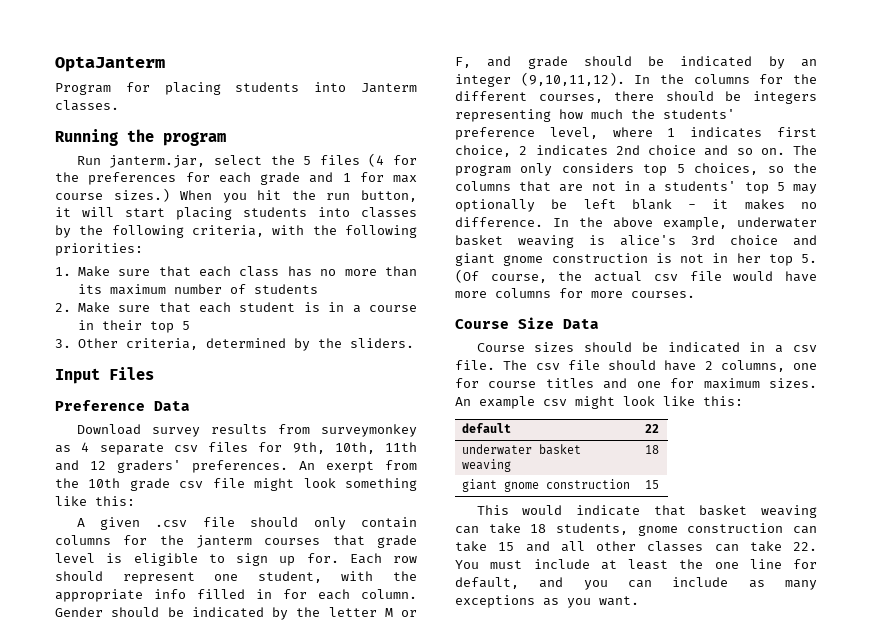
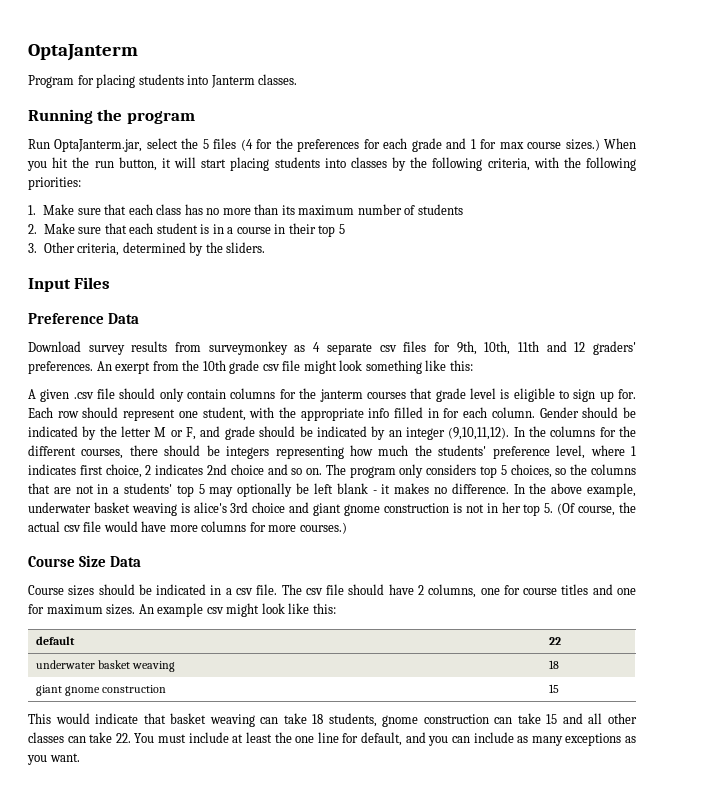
[109,155,206,168] janterm.jar, -> [54,139,143,152] OptaJanterm.jar,
[631,291,695,298] courses. -> [299,522,347,534] courses.)

